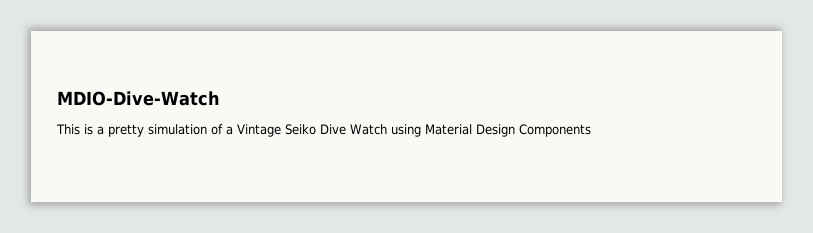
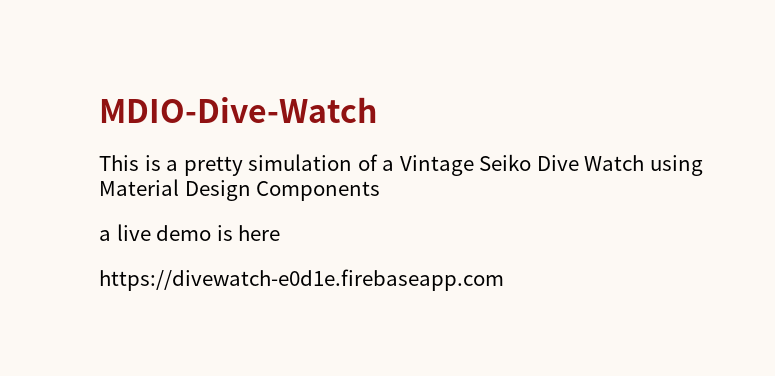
(591, 130) none -> [99,224,281,241] [99,269,504,291] // a live demo is here // https://divewatch-e0d1e.firebaseapp.com

